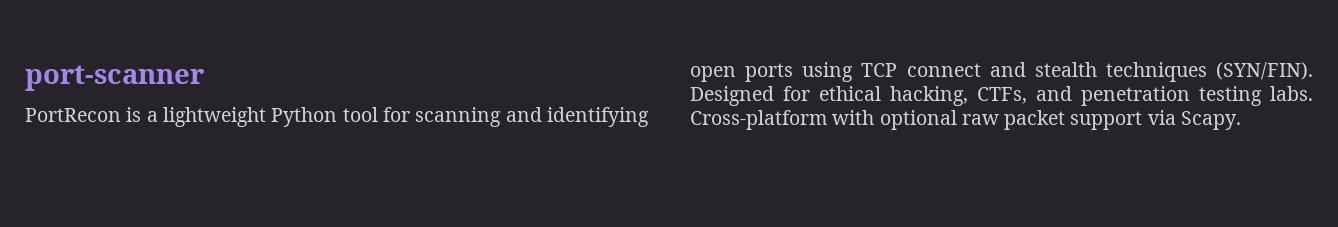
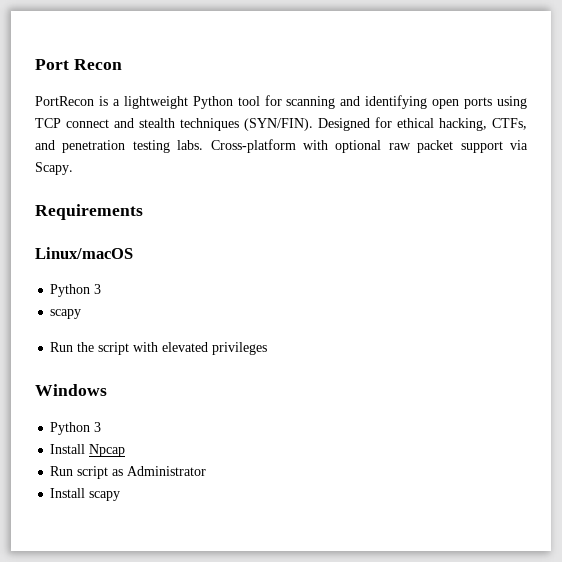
[25,65,204,91] port-scanner -> [35,59,122,70] Port Recon
(1241, 120) none -> [35,204,143,220] [35,247,133,259] [50,284,102,297] [50,309,82,319] [50,342,268,355] [35,384,107,396] [50,422,102,435] [50,444,126,457] [50,466,207,479] [50,488,121,501] // Requirements // Linux/macOS // Python 3 // scapy // Run the script with elevated privileges // Windows // Python 3 // Install Npcap // Run script as Administrator // Install scapy

